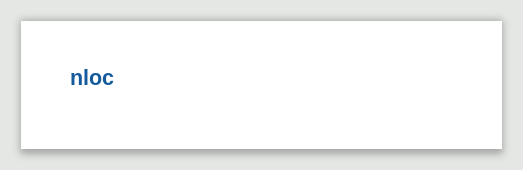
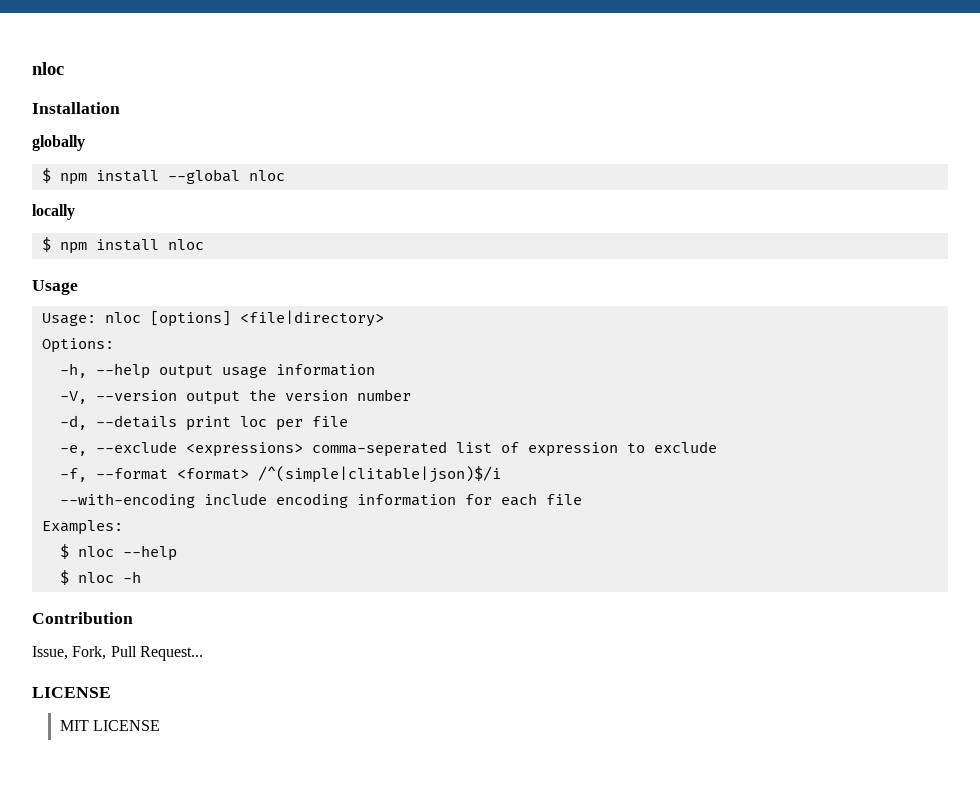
[70,69,114,85] nloc -> [32,62,64,75] [32,102,120,114] [32,135,85,151] [41,168,285,185] [32,204,75,220] [41,237,204,254] [32,280,78,295] [41,310,384,327] [41,338,114,353] [59,363,375,379] [59,389,411,405] [59,415,348,431] [59,441,717,457] [59,466,501,483] [59,493,582,508] [41,520,123,535] [59,544,177,561] [59,570,141,585] [32,612,133,624] [32,646,203,661] [32,687,111,698] [59,720,161,731] nloc // Installation // globally // $ npm install --global nloc // locally // $ npm install nloc // Usage // Usage: nloc [options] <file|directory> // Options: // -h, --help output usage information // -V, --version output the version number // -d, --details print loc per file // -e, --exclude <expressions> comma-seperated list of expression to exclude // -f, --format <format> /^(simple|clitable|json)$/i // --with-encoding include encoding information for each file // Examples: // $ nloc --help // $ nloc -h // Contribution // Issue, Fork, Pull Request... // LICENSE // MIT LICENSE

